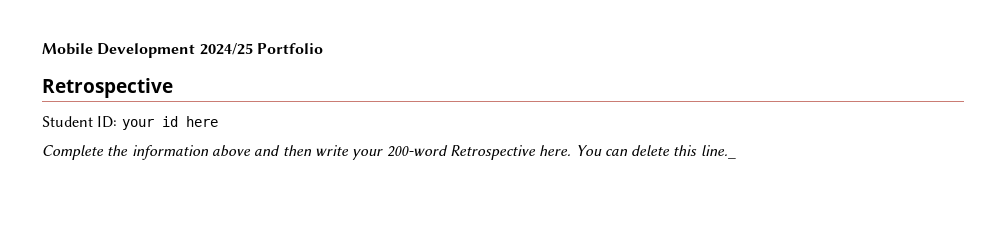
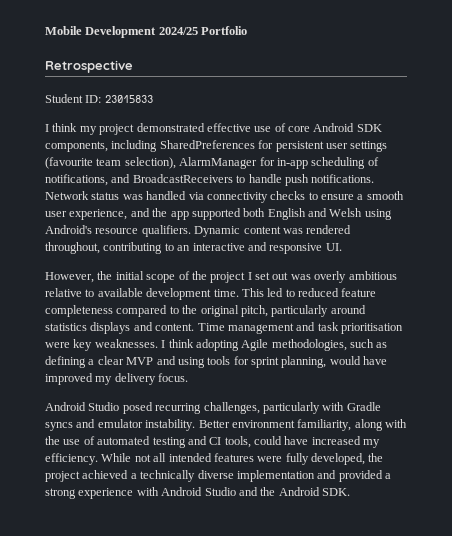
[121,116,218,130] [42,145,736,160] your id here // Complete the information above and then write your 200-word Retrospective here. You can delete this line._ -> [104,95,153,103] [45,123,382,135] [45,140,388,152] [45,157,379,169] [45,174,375,186] [45,191,404,203] [45,208,392,220] [45,225,352,237] [45,242,342,254] [45,271,397,283] [45,288,377,300] [45,305,366,317] [45,322,403,334] [45,339,388,351] [45,356,388,368] [45,373,189,385] [45,402,381,414] [45,419,407,431] [45,436,381,448] [45,453,384,465] [45,470,391,482] [45,487,350,499] 23015833 // I think my project demonstrated effective use of core Android SDK components, including SharedPreferences for persistent user settings (favourite team selection), AlarmManager for in-app scheduling of notifications, and BroadcastReceivers to handle push notifications. Network status was handled via connectivity checks to ensure a smooth user experience, and the app supported both English and Welsh using Android's resource qualifiers. Dynamic content was rendered throughout, contributing to an interactive and responsive UI. // However, the initial scope of the project I set out was overly ambitious relative to available development time. This led to reduced feature completeness compared to the original pitch, particularly around statistics displays and content. Time management and task prioritisation were key weaknesses. I think adopting Agile methodologies, such as defining a clear MVP and using tools for sprint planning, would have improved my delivery focus. // Android Studio posed recurring challenges, particularly with Gradle syncs and emulator instability. Better environment familiarity, along with the use of automated testing and CI tools, could have increased my efficiency. While not all intended features were fully developed, the project achieved a technically diverse implementation and provided a strong experience with Android Studio and the Android SDK.

